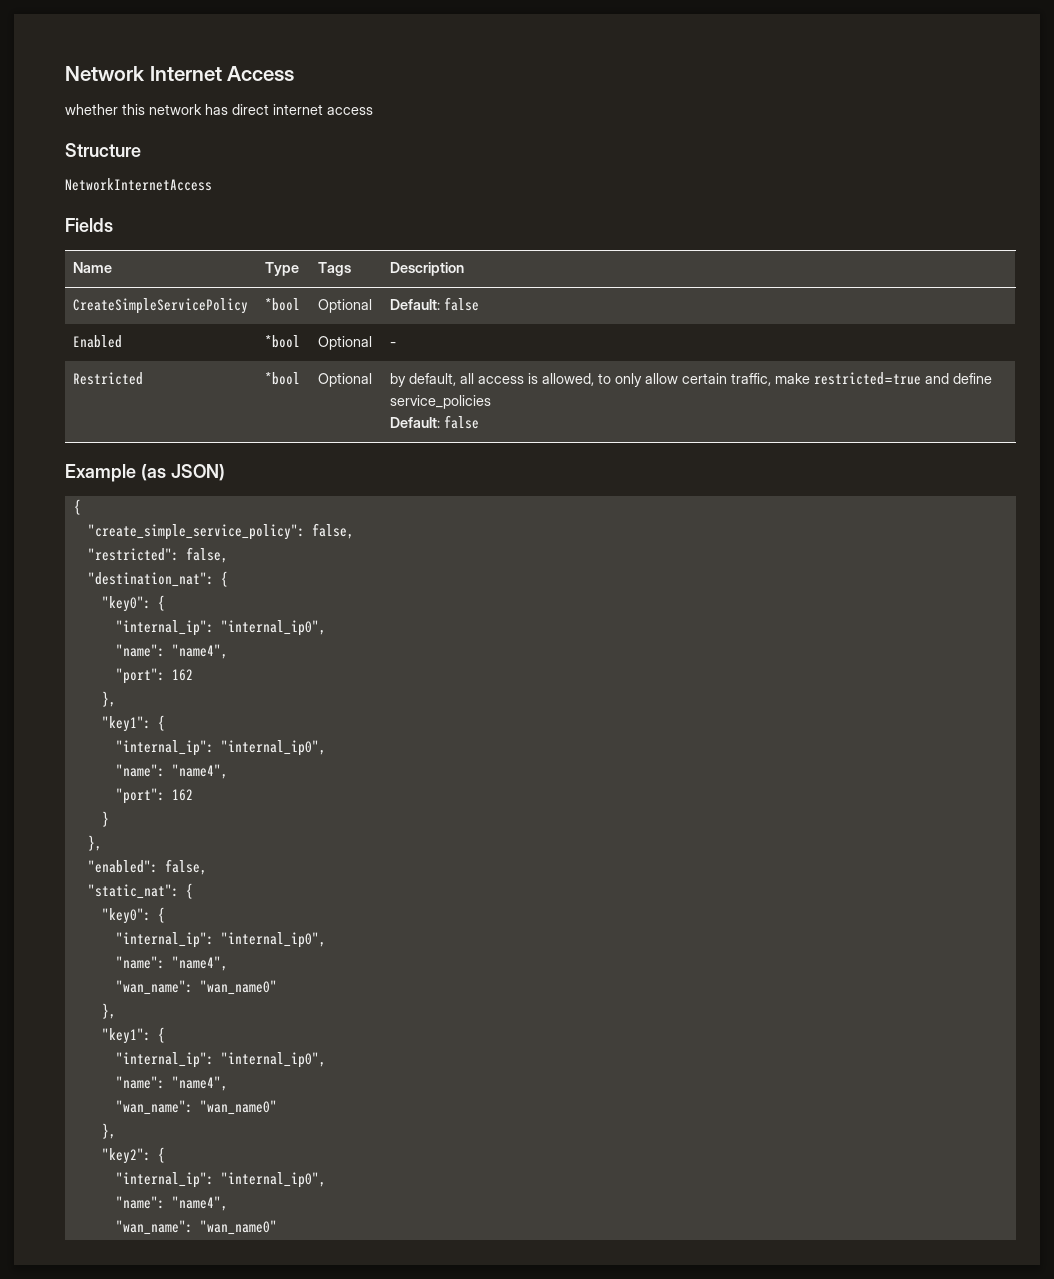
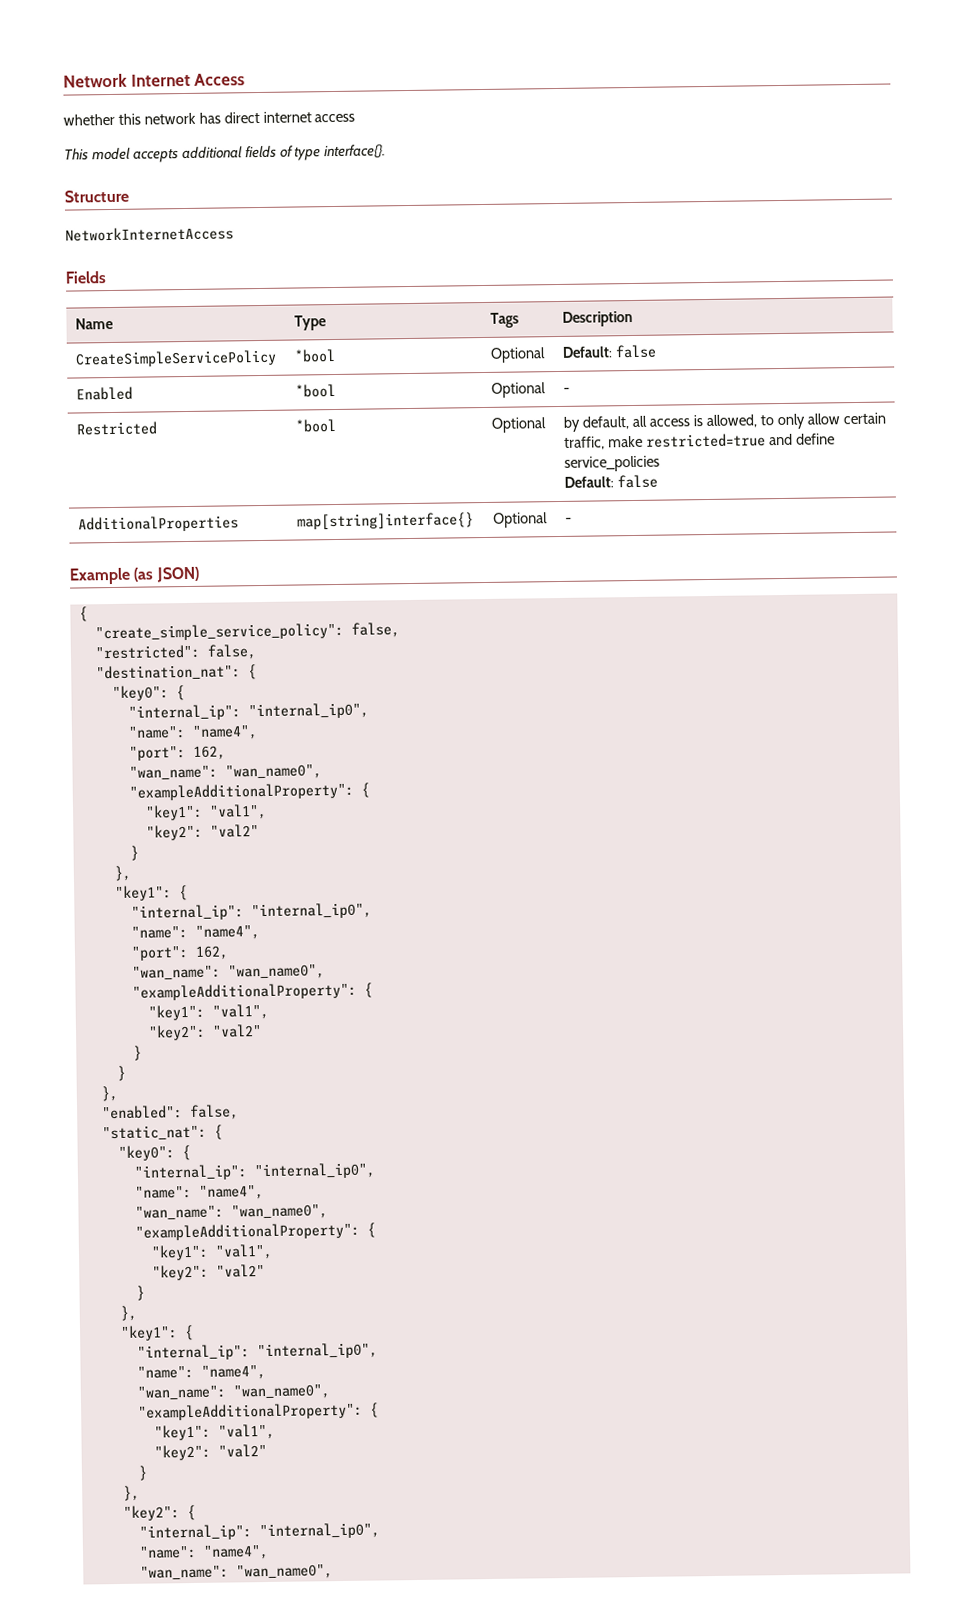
(373, 111) none -> [64,144,387,163] // This model accepts additional fields of type interface{}.
(480, 422) none -> [78,515,240,533] [297,512,475,530] [493,512,549,528] [565,517,573,523] // AdditionalProperties | map[string]interface{} | Optional | -
[171,669,193,681] 162 -> [192,745,226,760] [128,764,322,780] [128,782,370,801] [144,803,267,821] [145,824,259,841] [129,845,139,861] 162, // "wan_name": "wan_name0", // "exampleAdditionalProperty": { // "key1": "val1", // "key2": "val2" // }
[171,789,193,801] 162 -> [194,945,229,960] [131,964,325,980] [131,982,373,1001] [147,1003,269,1021] [147,1024,262,1041] [132,1045,142,1061] 162, // "wan_name": "wan_name0", // "exampleAdditionalProperty": { // "key1": "val1", // "key2": "val2" // }
[199,980,277,995] "wan_name0" -> [230,1204,328,1220] [134,1222,376,1241] [150,1243,273,1261] [151,1264,265,1281] [135,1285,145,1301] "wan_name0", // "exampleAdditionalProperty": { // "key1": "val1", // "key2": "val2" // }
[199,1100,277,1115] "wan_name0" -> [232,1384,330,1400] [137,1402,379,1421] [153,1423,275,1441] [153,1444,267,1461] [137,1465,148,1481] "wan_name0", // "exampleAdditionalProperty": { // "key1": "val1", // "key2": "val2" // }
[199,1220,277,1235] "wan_name0" -> [235,1564,333,1580] "wan_name0",

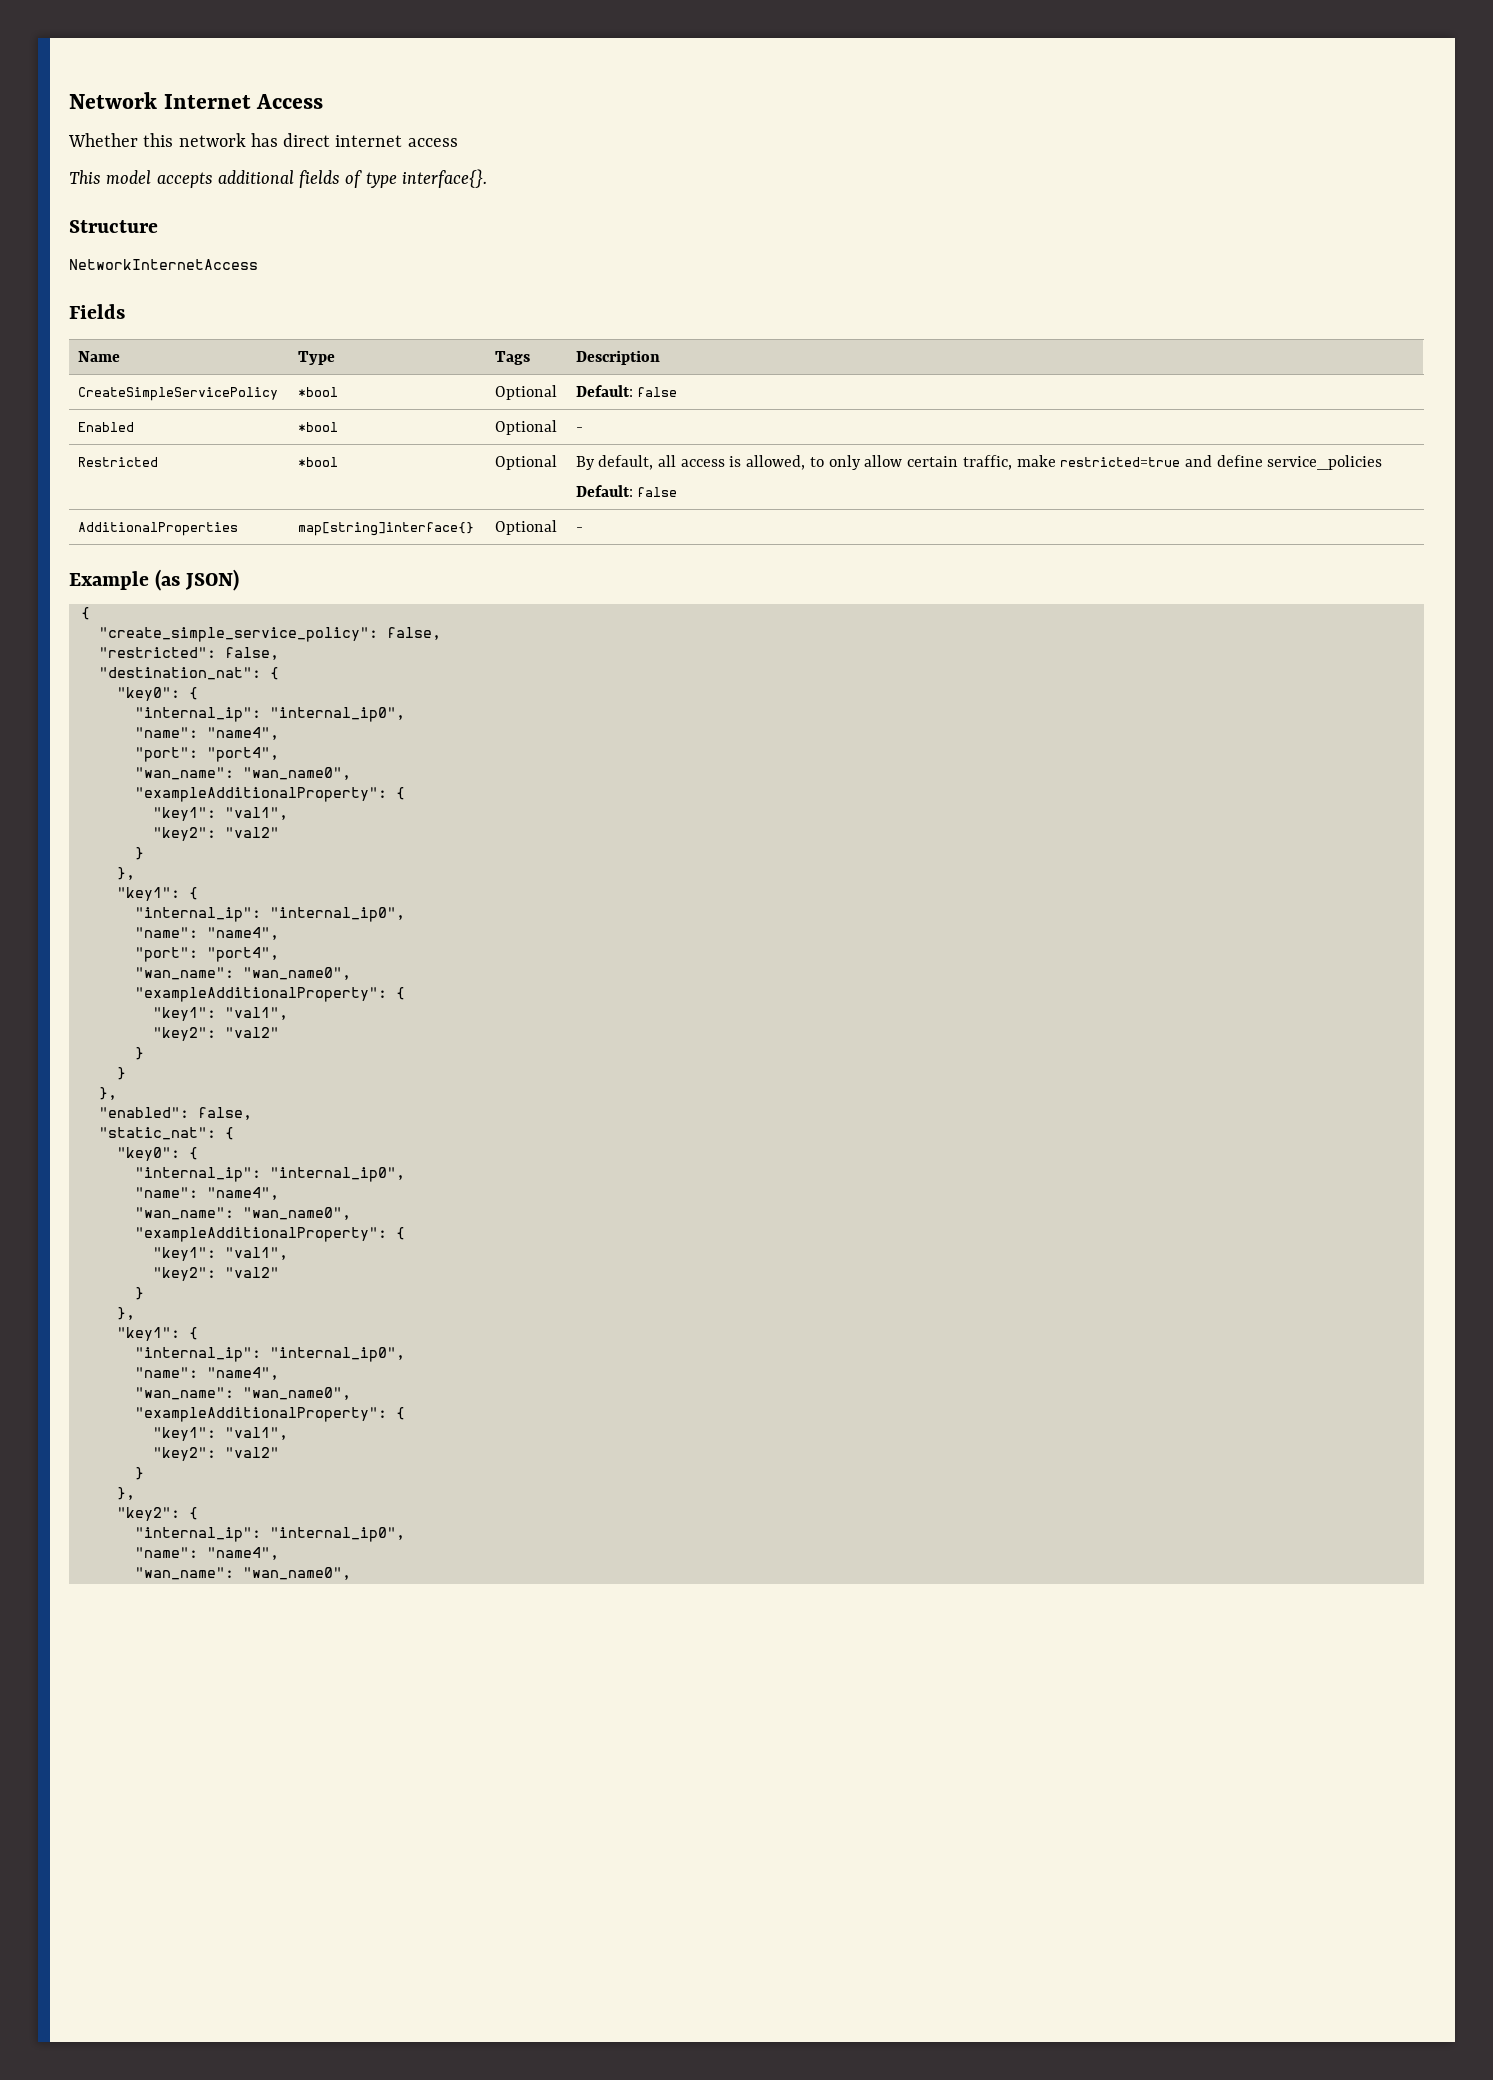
[63,113,115,126] whether -> [68,133,138,147] Whether
[563,416,581,432] by -> [575,456,595,470] By
[192,745,226,760] 162, -> [206,747,279,762] "port4",
[194,945,229,960] 162, -> [206,947,279,962] "port4",

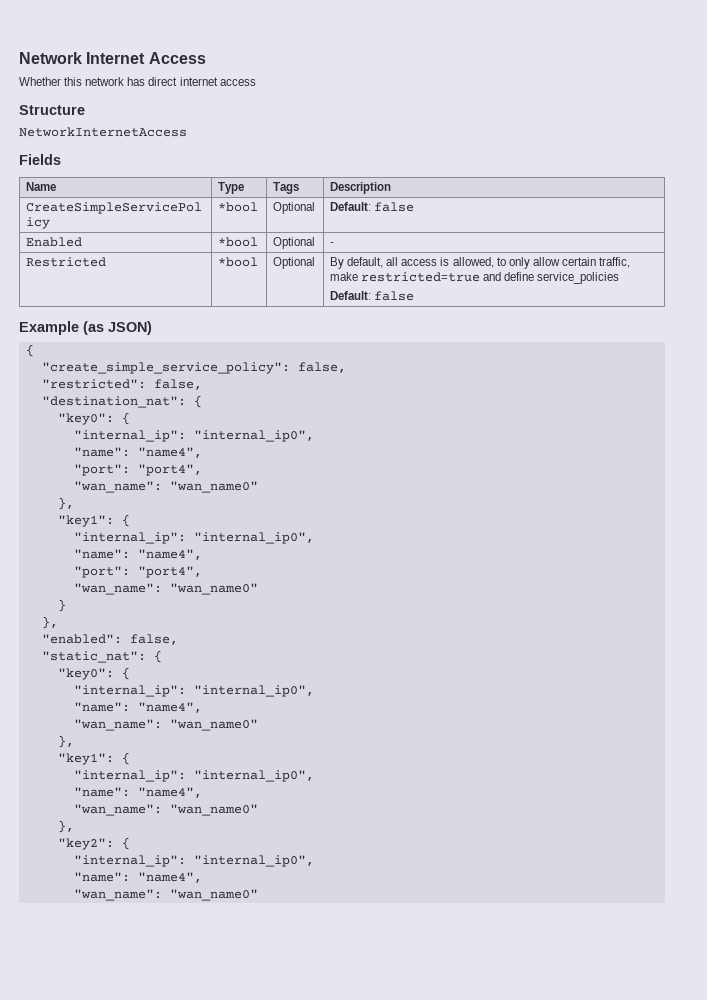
[69,169,487,188] // This model accepts additional fields of type interface{}. -> (256, 82) none
[77,522,238,536] [297,522,474,536] [494,520,557,535] [575,527,583,532] // AdditionalProperties | map[string]interface{} | Optional | - -> (415, 296) none
[242,767,351,780] [134,787,405,802] [152,807,288,821] [152,827,279,841] [134,847,144,860] "wan_name0", // "exampleAdditionalProperty": { // "key1": "val1", // "key2": "val2" // } -> [169,481,258,493] "wan_name0"
[242,967,351,980] [134,987,405,1002] [152,1007,288,1021] [152,1027,279,1041] [134,1047,144,1060] "wan_name0", // "exampleAdditionalProperty": { // "key1": "val1", // "key2": "val2" // } -> [169,583,258,595] "wan_name0"
[242,1207,351,1220] [134,1227,405,1242] [152,1247,288,1261] [152,1267,279,1281] [134,1287,144,1300] "wan_name0", // "exampleAdditionalProperty": { // "key1": "val1", // "key2": "val2" // } -> [169,719,258,731] "wan_name0"
[242,1387,351,1400] [134,1407,405,1422] [152,1427,288,1441] [152,1447,279,1461] [134,1467,144,1480] "wan_name0", // "exampleAdditionalProperty": { // "key1": "val1", // "key2": "val2" // } -> [169,804,258,816] "wan_name0"
[242,1567,351,1580] "wan_name0", -> [169,889,258,901] "wan_name0"

